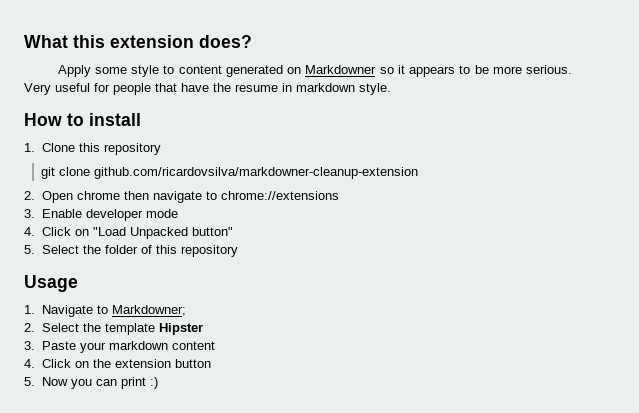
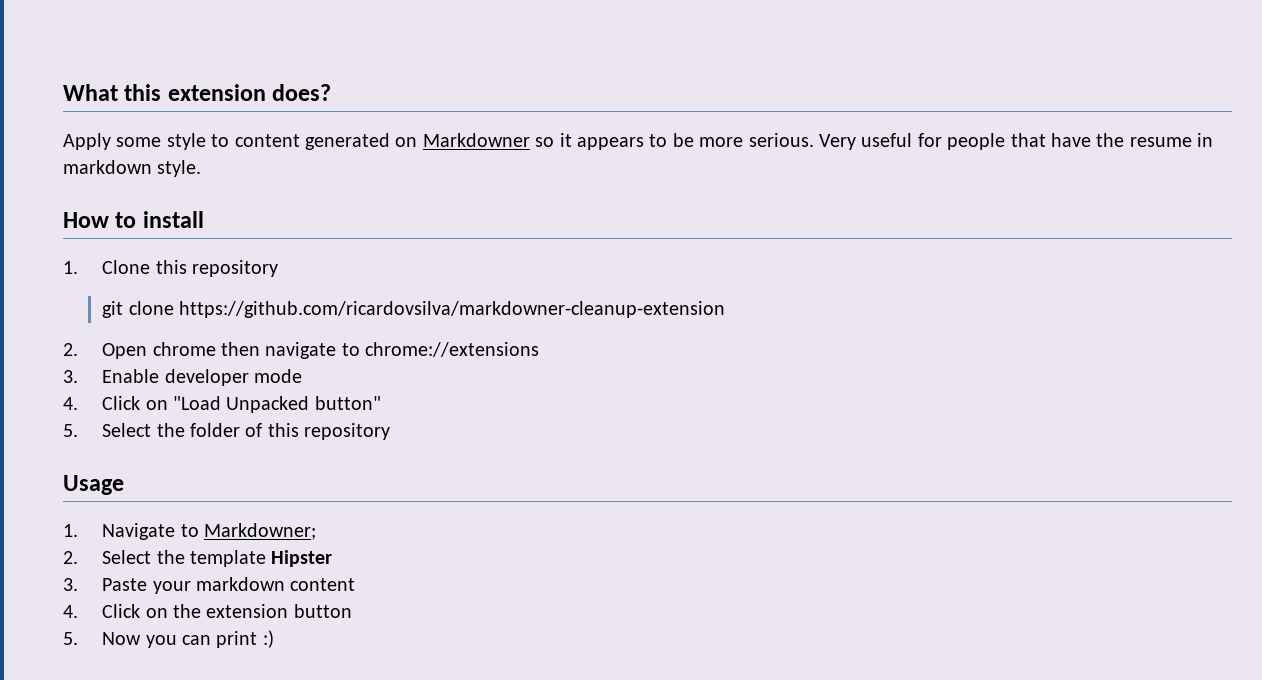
[93,167,418,179] github.com/ricardovsilva/markdowner-cleanup-extension -> [178,301,725,318] https://github.com/ricardovsilva/markdowner-cleanup-extension

